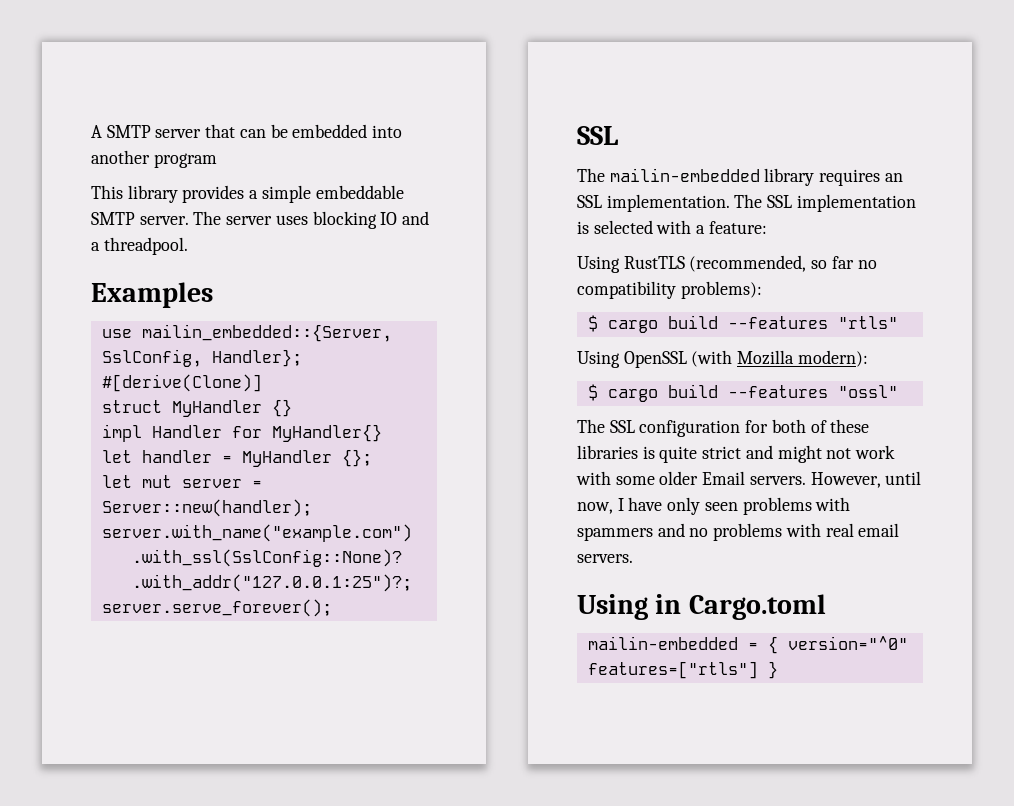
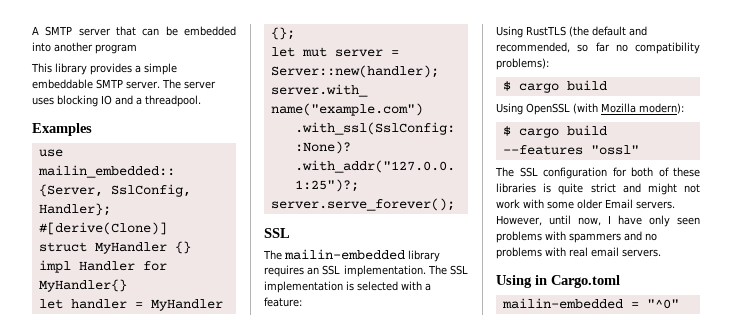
[689,255,807,272] (recommended, -> [569,26,647,37] [496,42,570,53] (the default and recommended,
[727,316,898,329] --features "rtls" -> (607, 85) none
[767,636,908,654] [587,661,778,679] { version="^0" features=["rtls"] } -> [646,299,679,309] "^0"

